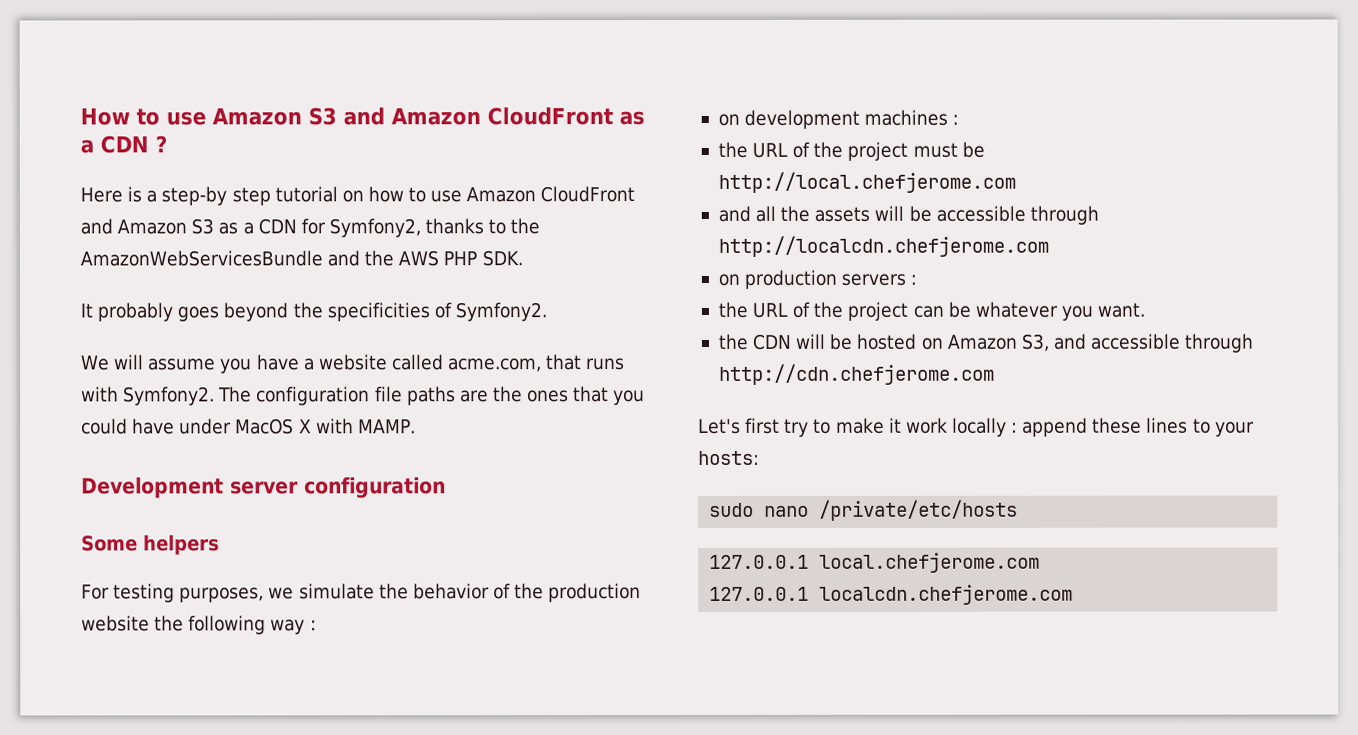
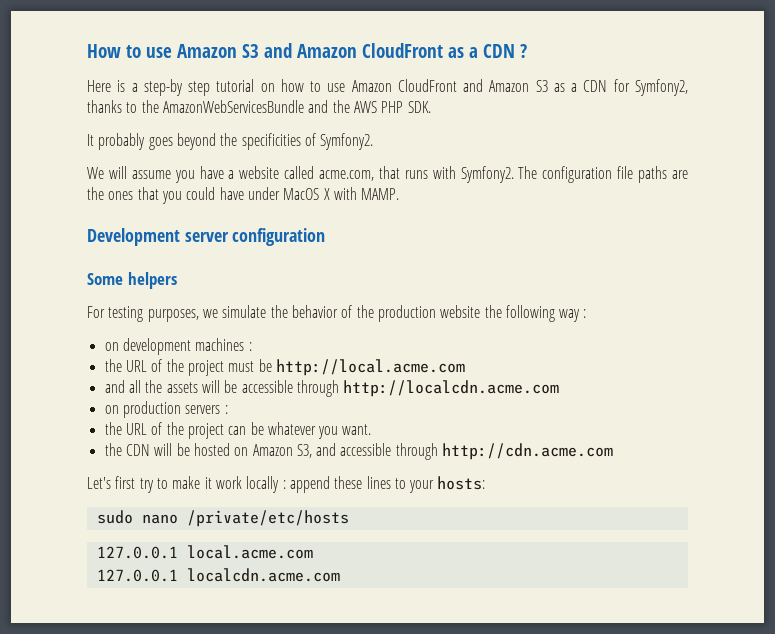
[717,171,1016,193] http://local.chefjerome.com -> [275,359,465,376] http://local.acme.com
[717,235,1049,257] http://localcdn.chefjerome.com -> [343,380,560,397] http://localcdn.acme.com
[717,363,995,385] http://cdn.chefjerome.com -> [442,443,614,460] http://cdn.acme.com
[819,552,1041,573] [709,584,1074,605] local.chefjerome.com // 127.0.0.1 localcdn.chefjerome.com -> [186,545,313,559] [96,568,340,582] local.acme.com // 127.0.0.1 localcdn.acme.com

